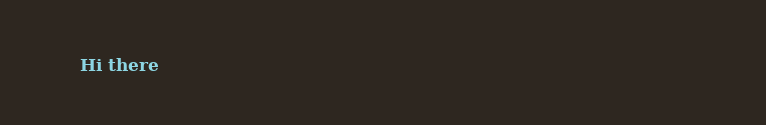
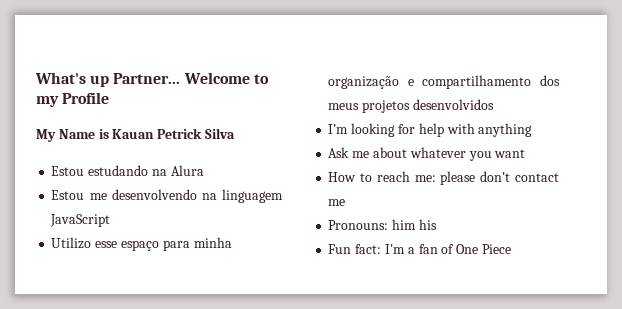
[80,58,159,71] Hi there -> [35,72,269,87] [36,92,110,107] [36,128,235,142] [51,165,204,176] [51,189,283,203] [50,214,111,227] [51,237,232,251] [328,75,560,89] [328,99,494,113] [328,123,533,137] [328,147,526,161] [328,171,559,185] [328,199,346,206] [328,219,437,230] [328,244,511,254] What's up Partner... Welcome to my Profile // My Name is Kauan Petrick Silva // Estou estudando na Alura // Estou me desenvolvendo na linguagem JavaScript // Utilizo esse espaço para minha organização e compartilhamento dos meus projetos desenvolvidos // I’m looking for help with anything // Ask me about whatever you want // How to reach me: please don't contact me // Pronouns: him his // Fun fact: I'm a fan of One Piece

